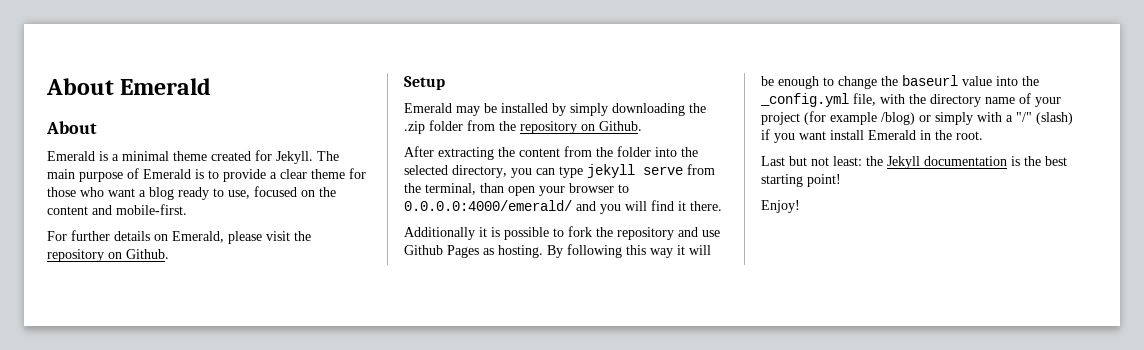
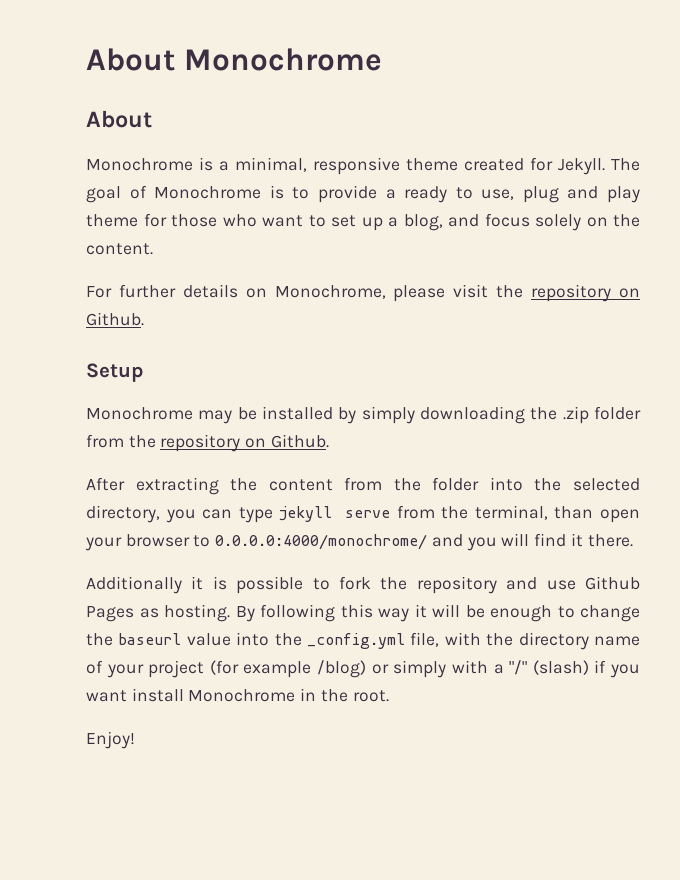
[46,78,212,95] About Emerald -> [86,48,382,71] About Monochrome
[47,151,95,161] Emerald -> [86,158,193,171] Monochrome
[122,151,169,161] minimal -> [235,157,400,175] minimal, responsive
[47,168,307,182] main purpose of Emerald is to provide a clear -> [86,185,640,203] goal of Monochrome is to provide a ready to use, plug and play
[139,186,336,200] [47,204,187,215] a blog ready to use, focused on the content and mobile-first. -> [308,213,640,231] [86,243,153,255] to set up a blog, and focus solely on the content.
[172,231,224,243] Emerald, -> [274,285,386,299] Monochrome,
[404,103,452,113] Emerald -> [86,407,193,420] Monochrome
[404,200,572,211] 0.0.0.0:4000/emerald/ -> [215,534,428,550] 0.0.0.0:4000/monochrome/
[868,130,916,140] Emerald -> [188,689,296,702] Monochrome
[761,156,1067,169] [761,174,841,187] // Last but not least: the Jekyll documentation is the best starting point! -> (389, 696) none

